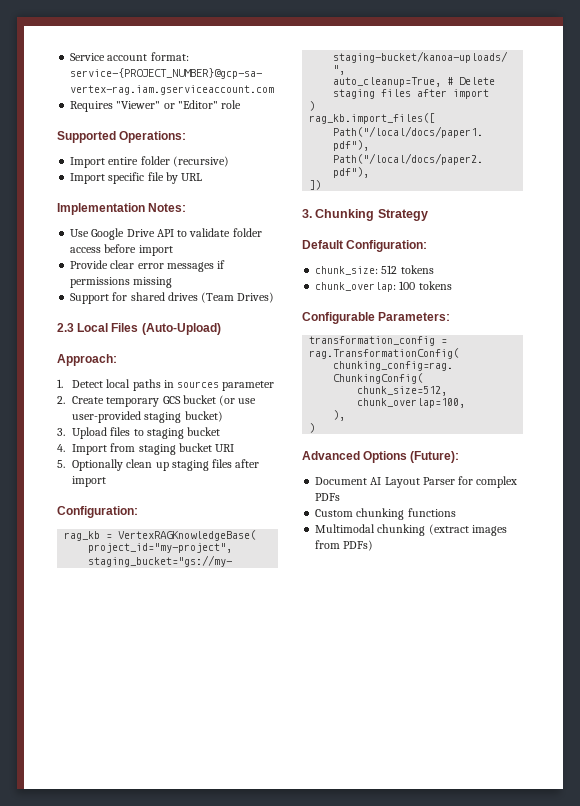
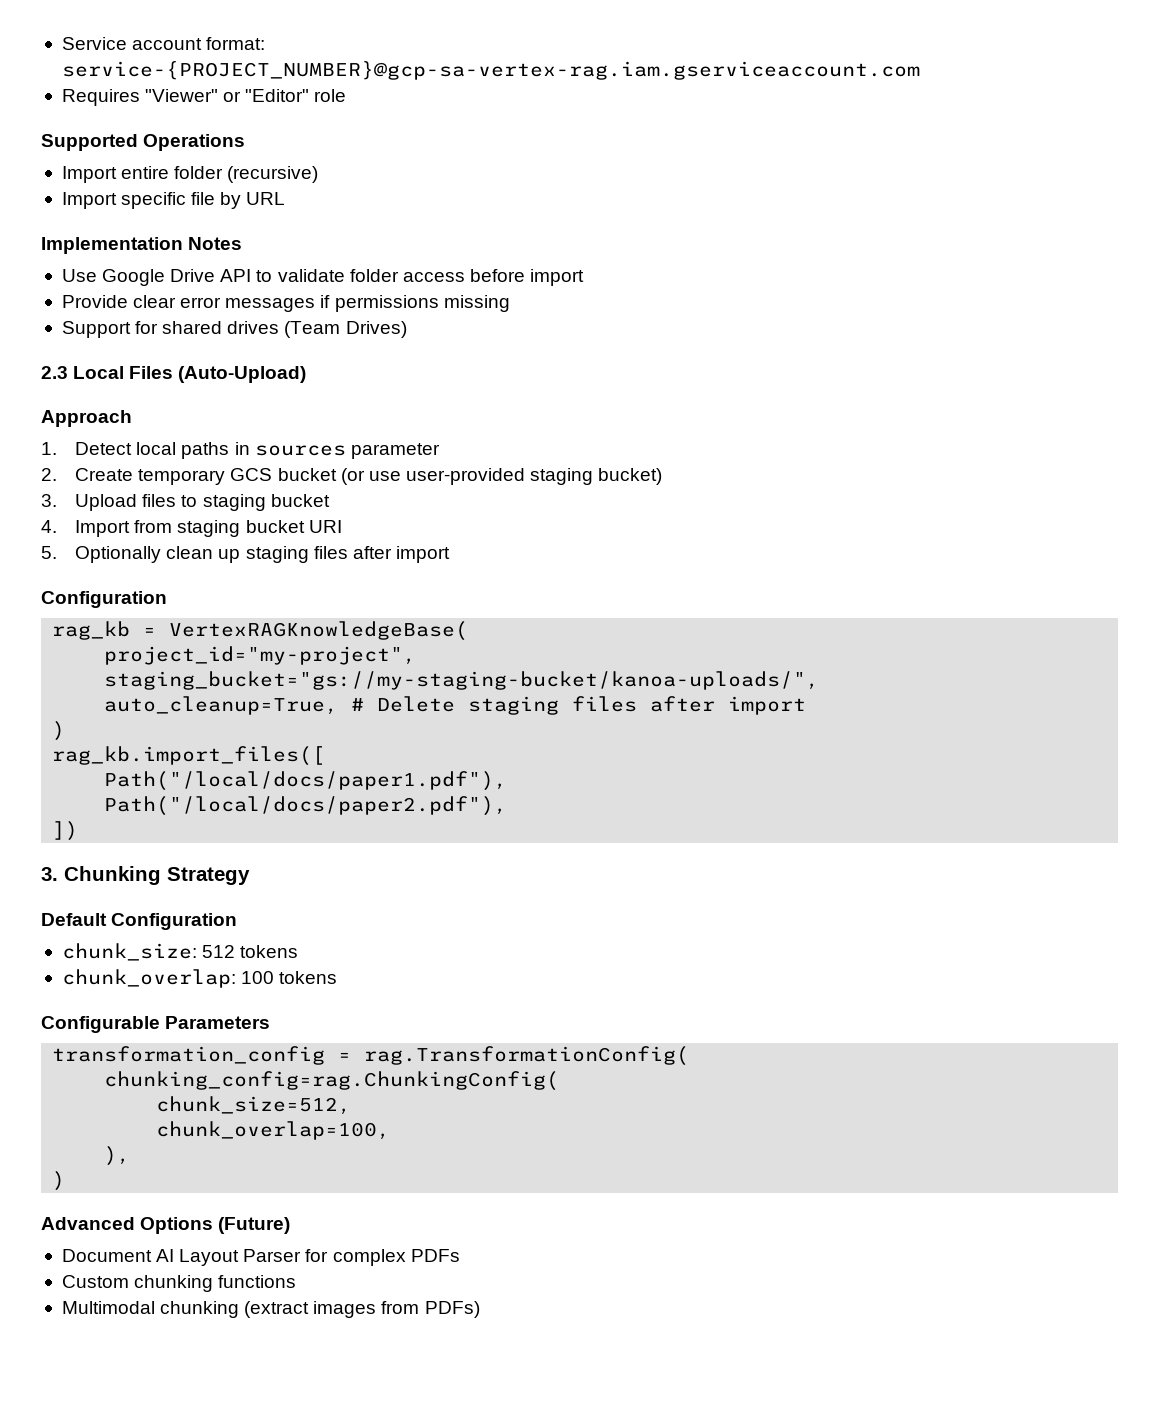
[119,131,187,143] Operations: -> [143,134,246,151] Operations
[148,203,187,212] Notes: -> [188,237,243,250] Notes
[57,354,117,366] Approach: -> [41,410,132,427] Approach
[57,506,138,518] Configuration: -> [41,591,167,608] Configuration
[346,240,428,252] Configuration: -> [111,913,238,930] Configuration
[378,312,451,321] Parameters: -> [165,1016,271,1029] Parameters
[410,451,460,463] (Future): -> [218,1217,291,1234] (Future)

